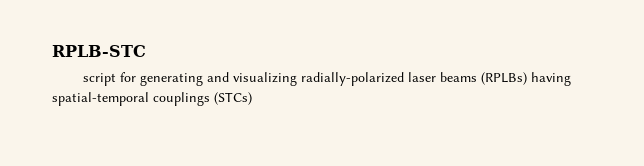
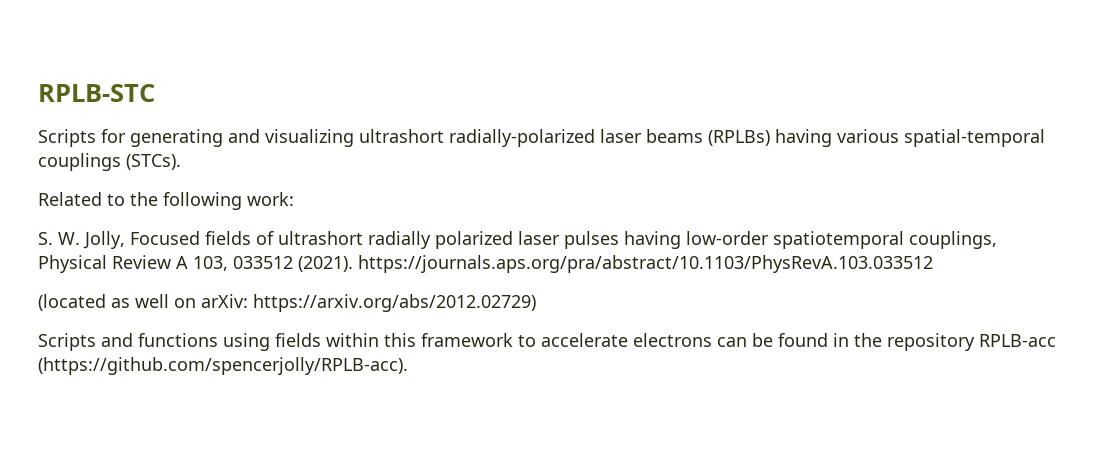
[83,73,117,86] script -> [38,129,96,147] Scripts
(298, 79) none -> [359,129,444,143] ultrashort
(572, 79) none -> [837,129,899,143] various
[214,92,252,105] (STCs) -> [126,154,181,170] [38,192,294,210] [38,231,997,249] [38,255,933,273] [38,294,536,312] [38,333,1056,351] [38,357,408,375] (STCs). // Related to the following work: // S. W. Jolly, Focused fields of ultrashort radially polarized laser pulses having low-order spatiotemporal couplings, Physical Review A 103, 033512 (2021). https://journals.aps.org/pra/abstract/10.1103/PhysRevA.103.033512 // (located as well on arXiv: https://arxiv.org/abs/2012.02729) // Scripts and functions using fields within this framework to accelerate electrons can be found in the repository RPLB-acc (https://github.com/spencerjolly/RPLB-acc).

